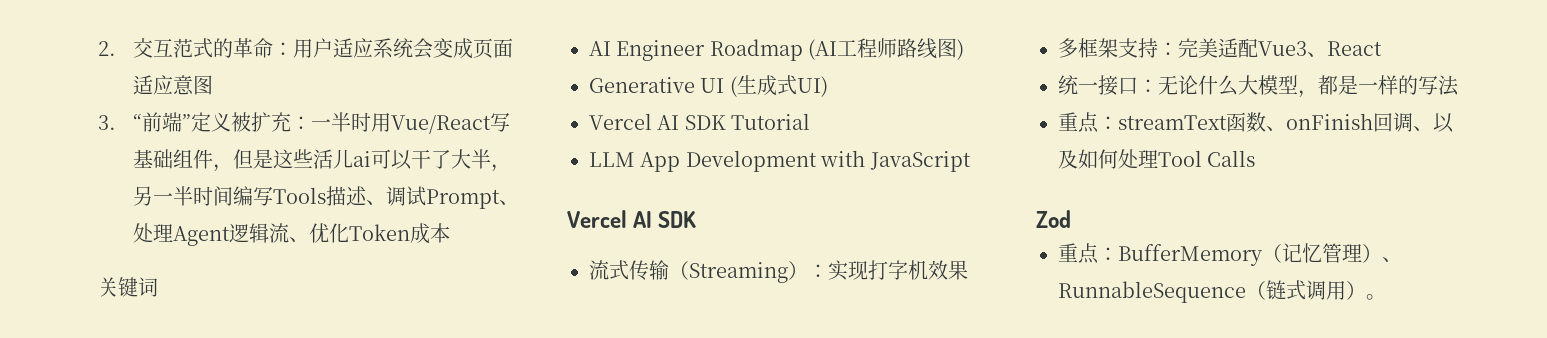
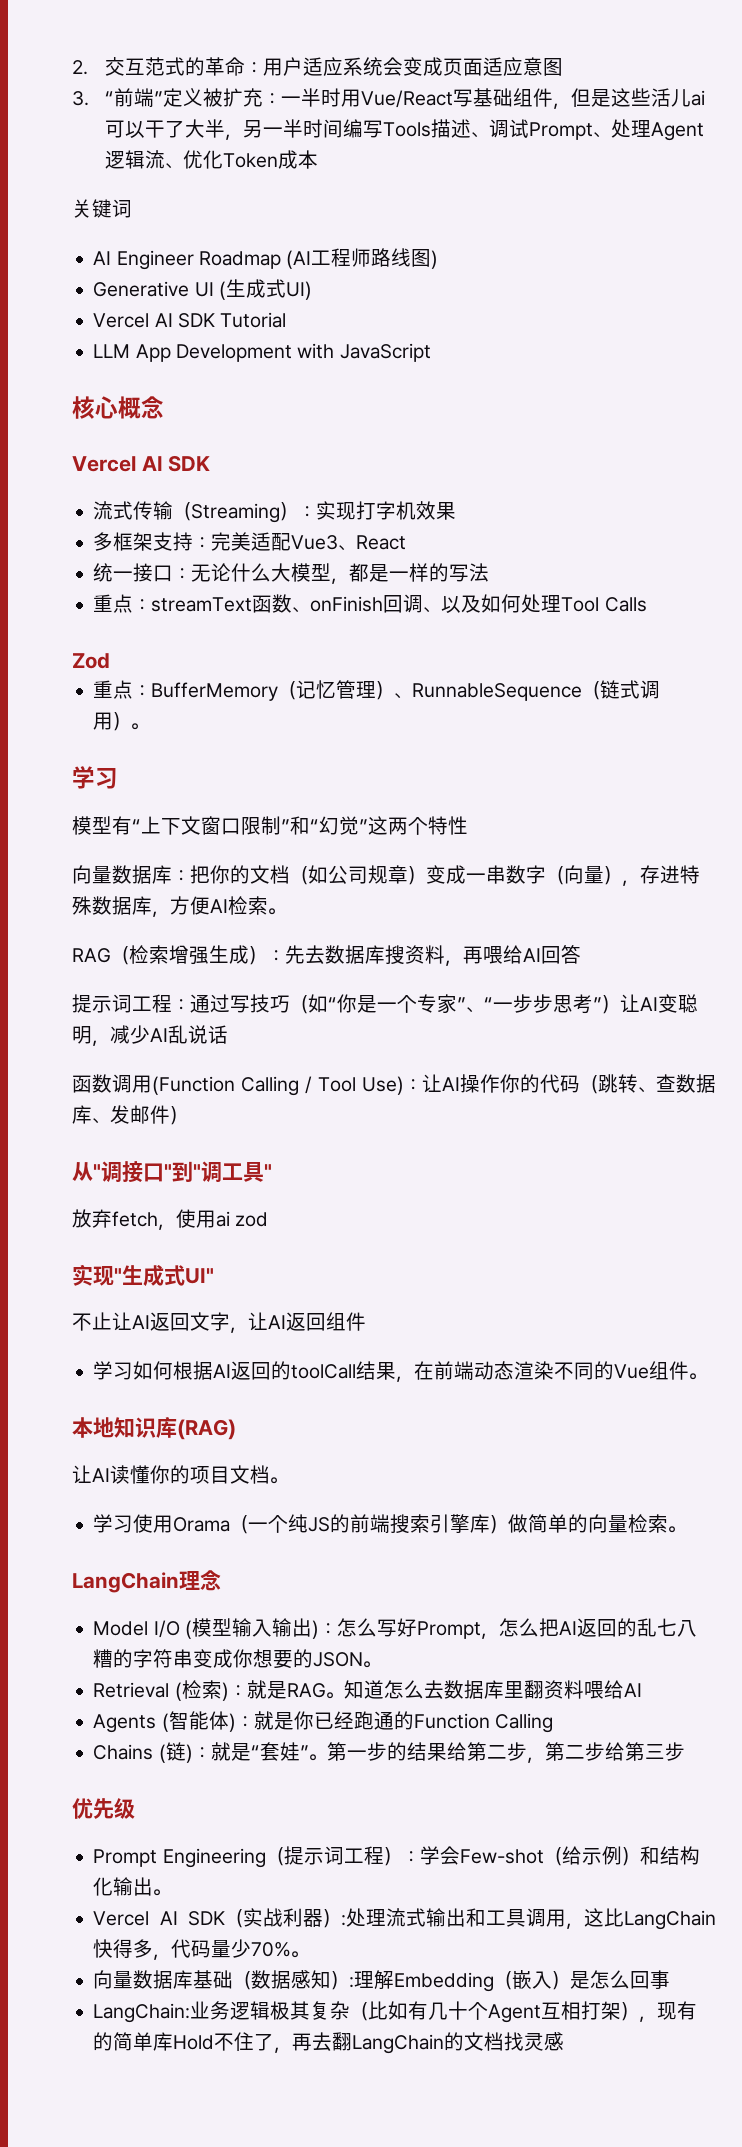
(971, 161) none -> [72,396,164,419] // 核心概念
(1386, 297) none -> [72,766,118,789] [72,816,468,835] [72,865,700,886] [72,896,286,917] [72,945,581,966] [72,994,698,1014] [72,1025,228,1046] [72,1074,716,1096] [72,1105,188,1125] [72,1161,272,1183] [72,1209,269,1230] [72,1264,214,1287] [72,1312,366,1333] [93,1361,708,1382] [72,1417,236,1440] [72,1465,288,1484] [93,1514,687,1534] [72,1570,221,1593] [93,1618,697,1639] [93,1649,382,1669] [93,1680,642,1701] [93,1711,553,1733] [93,1742,685,1763] [72,1798,135,1819] [93,1846,700,1868] [93,1877,172,1896] [93,1908,716,1930] [93,1939,310,1960] [93,1970,671,1992] [93,2001,698,2023] [93,2032,565,2054] // 学习 // 模型有“上下文窗口限制”和“幻觉”这两个特性 // 向量数据库：把你的文档（如公司规章）变成一串数字（向量），存进特殊数据库，方便AI检索。 // RAG（检索增强生成）：先去数据库搜资料，再喂给AI回答 // 提示词工程：通过写技巧（如“你是一个专家”、“一步步思考”）让AI变聪明，减少AI乱说话 // 函数调用(Function Calling / Tool Use)：让AI操作你的代码（跳转、查数据库、发邮件） // 从"调接口"到"调工具" // 放弃fetch，使用ai zod // 实现"生成式UI" // 不止让AI返回文字，让AI返回组件 // 学习如何根据AI返回的toolCall结果，在前端动态渲染不同的Vue组件。 // 本地知识库(RAG) // 让AI读懂你的项目文档。 // 学习使用Orama（一个纯JS的前端搜索引擎库）做简单的向量检索。 // LangChain理念 // Model I/O (模型输入输出)：怎么写好Prompt，怎么把AI返回的乱七八糟的字符串变成你想要的JSON。 // Retrieval (检索)：就是RAG。知道怎么去数据库里翻资料喂给AI // Agents (智能体)：就是你已经跑通的Function Calling // Chains (链)：就是“套娃”。第一步的结果给第二步，第二步给第三步 // 优先级 // Prompt Engineering（提示词工程）：学会Few-shot（给示例）和结构化输出。 // Vercel AI SDK（实战利器）:处理流式输出和工具调用，这比LangChain快得多，代码量少70%。 // 向量数据库基础（数据感知）:理解Embedding（嵌入）是怎么回事 // LangChain:业务逻辑极其复杂（比如有几十个Agent互相打架），现有的简单库Hold不住了，再去翻LangChain的文档找灵感

